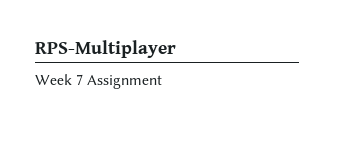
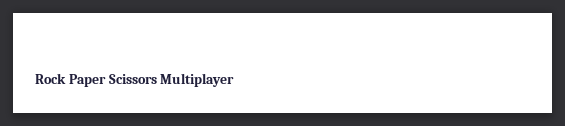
[35,40,176,58] [35,74,163,89] RPS-Multiplayer // Week 7 Assignment -> [35,73,235,87] Rock Paper Scissors Multiplayer

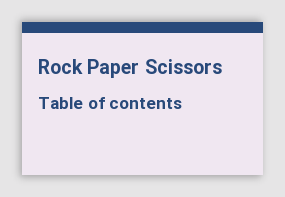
[160,73,235,87] Multiplayer -> [38,97,183,109] // Table of contents

